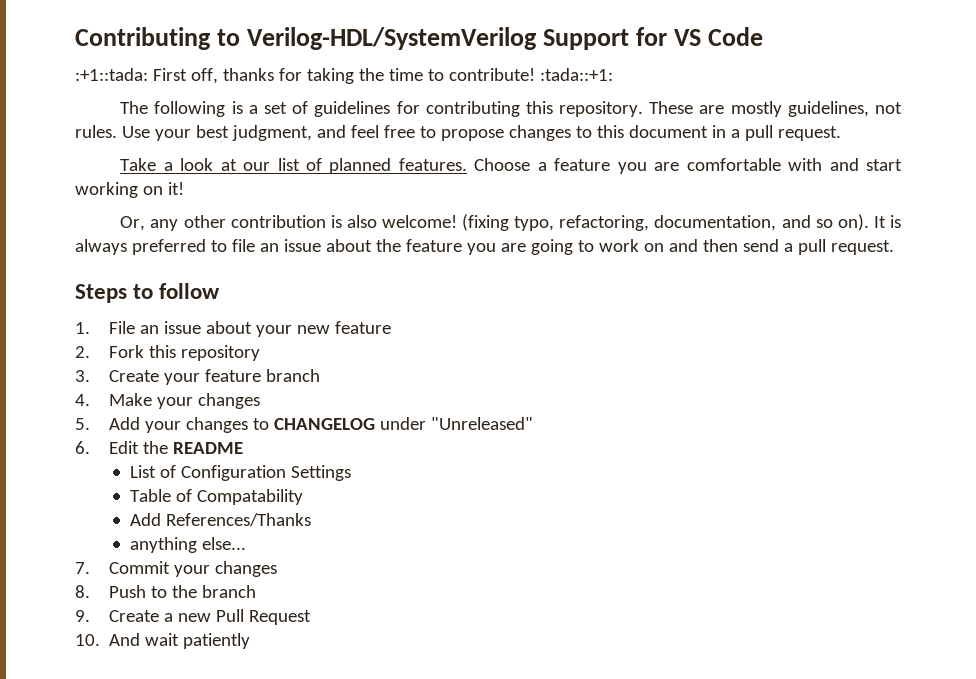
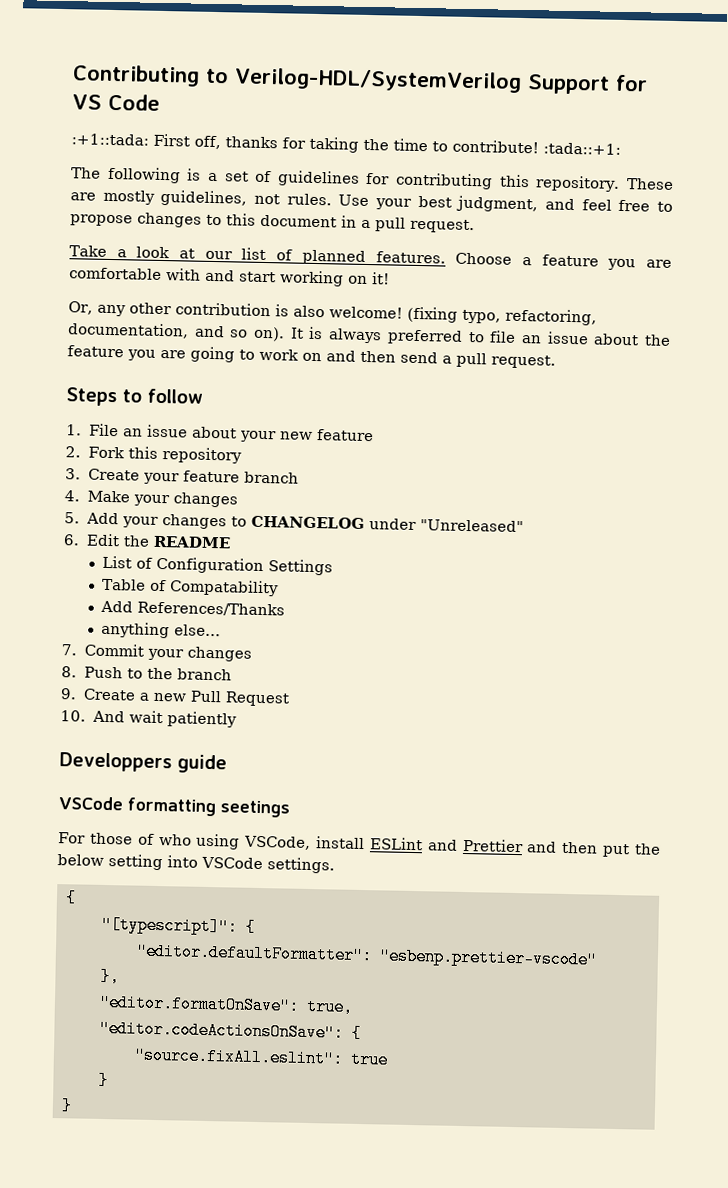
(251, 641) none -> [59,752,227,774] [58,796,290,818] [58,832,661,858] [57,854,335,874] [65,889,77,907] [101,915,256,936] [136,942,598,969] [100,967,120,986] [99,993,354,1016] [99,1019,362,1043] [134,1046,389,1069] [98,1071,109,1090] [61,1097,73,1115] // Developpers guide // VSCode formatting seetings // For those of who using VSCode, install ESLint and Prettier and then put the below setting into VSCode settings. // { // "[typescript]": { // "editor.defaultFormatter": "esbenp.prettier-vscode" // }, // "editor.formatOnSave": true, // "editor.codeActionsOnSave": { // "source.fixAll.eslint": true // } // }

